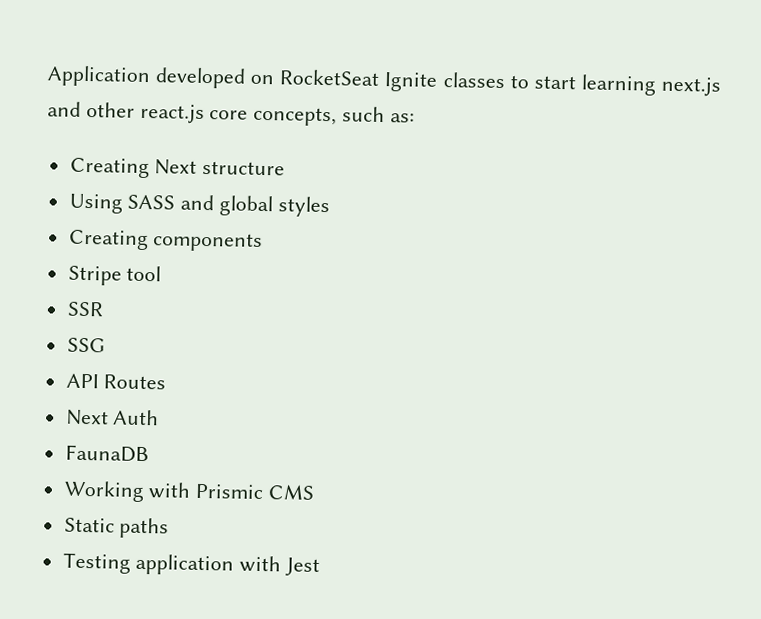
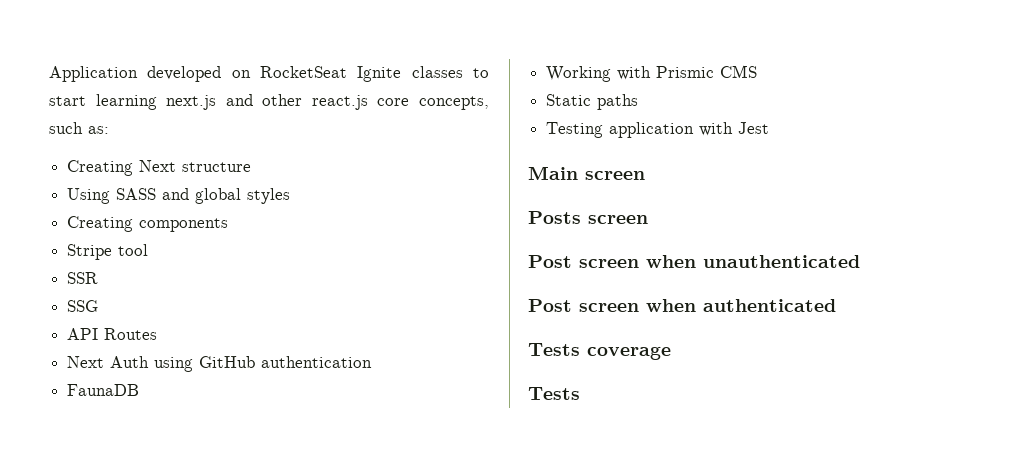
(160, 417) none -> [154,356,373,372] using GitHub authentication
(321, 567) none -> [528,166,645,180] [528,211,648,224] [528,255,860,268] [528,299,836,312] [528,343,671,360] [528,387,580,400] // Main screen // Posts screen // Post screen when unauthenticated // Post screen when authenticated // Tests coverage // Tests

